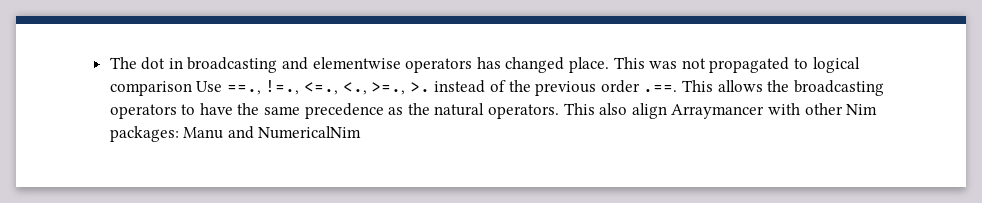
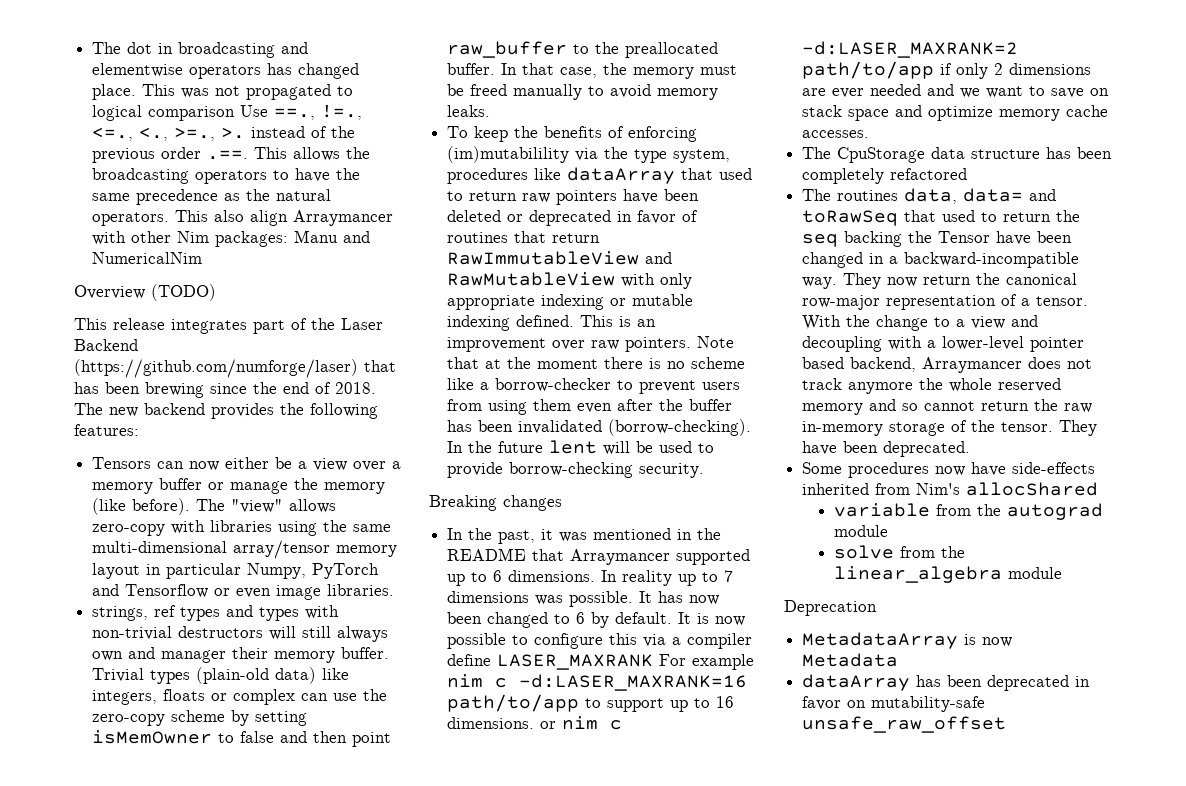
(362, 132) none -> [74,284,216,301] [74,318,383,334] [74,339,138,351] [74,359,396,378] [74,382,376,398] [74,403,378,419] [74,424,139,436] [92,457,402,471] [92,478,386,494] [92,498,337,515] [92,520,392,536] [92,540,398,559] [92,563,380,579] [92,584,395,600] [92,605,340,621] [92,626,389,642] [92,647,390,663] [92,667,350,684] [92,689,388,705] [92,710,308,726] [92,730,392,747] [447,41,719,58] [447,63,738,79] [447,84,719,100] [447,105,491,117] [447,126,698,142] [447,146,731,163] [447,167,753,184] [447,189,700,205] [447,210,699,226] [447,231,601,243] [447,251,673,265] [447,272,693,289] [447,294,694,310] [447,315,657,331] [447,336,735,352] [447,357,746,369] [447,378,741,394] [447,399,733,415] [447,419,752,436] [447,440,715,455] [447,462,705,478] [429,495,562,511] [447,528,722,544] [447,548,751,565] [447,570,734,586] [447,591,720,607] [447,612,746,628] [447,633,753,649] [447,654,755,670] [447,674,748,691] [447,694,735,712] [447,716,623,730] [802,41,1019,58] [802,61,1092,79] [802,84,1110,98] [802,105,1109,121] [802,130,870,138] [802,147,1113,163] [802,168,968,184] [802,188,1057,204] [802,210,1081,226] [802,231,1073,247] [802,252,1080,268] [802,273,1078,289] [802,294,1089,310] [802,315,1039,331] [802,336,1085,352] [802,357,1093,373] [802,378,1062,394] [802,399,1093,415] [802,420,1098,436] [802,441,971,457] [802,462,1096,478] [802,482,1099,496] [833,503,1103,520] [833,525,888,537] [833,545,965,559] [833,566,1062,583] [784,600,877,616] [802,632,1013,649] [802,653,899,667] [802,674,1091,691] [802,696,986,712] [802,716,1007,733] // Overview (TODO) // This release integrates part of the Laser Backend (https://github.com/numforge/laser) that has been brewing since the end of 2018. The new backend provides the following features: // Tensors can now either be a view over a memory buffer or manage the memory (like before). The "view" allows zero-copy with libraries using the same multi-dimensional array/tensor memory layout in particular Numpy, PyTorch and Tensorflow or even image libraries. // strings, ref types and types with non-trivial destructors will still always own and manager their memory buffer. Trivial types (plain-old data) like integers, floats or complex can use the zero-copy scheme by setting isMemOwner to false and then point raw_buffer to the preallocated buffer. In that case, the memory must be freed manually to avoid memory leaks. // To keep the benefits of enforcing (im)mutabilility via the type system, procedures like dataArray that used to return raw pointers have been deleted or deprecated in favor of routines that return RawImmutableView and RawMutableView with only appropriate indexing or mutable indexing defined. This is an improvement over raw pointers. Note that at the moment there is no scheme like a borrow-checker to prevent users from using them even after the buffer has been invalidated (borrow-checking). In the future lent will be used to provide borrow-checking security. // Breaking changes // In the past, it was mentioned in the README that Arraymancer supported up to 6 dimensions. In reality up to 7 dimensions was possible. It has now been changed to 6 by default. It is now possible to configure this via a compiler define LASER_MAXRANK For example nim c -d:LASER_MAXRANK=16 path/to/app to support up to 16 dimensions. or nim c -d:LASER_MAXRANK=2 path/to/app if only 2 dimensions are ever needed and we want to save on stack space and optimize memory cache accesses. // The CpuStorage data structure has been completely refactored // The routines data, data= and toRawSeq that used to return the seq backing the Tensor have been changed in a backward-incompatible way. They now return the canonical row-major representation of a tensor. With the change to a view and decoupling with a lower-level pointer based backend, Arraymancer does not track anymore the whole reserved memory and so cannot return the raw in-memory storage of the tensor. They have been deprecated. // Some procedures now have side-effects inherited from Nim's allocShared // variable from the autograd module // solve from the linear_algebra module // Deprecation // MetadataArray is now Metadata // dataArray has been deprecated in favor on mutability-safe unsafe_raw_offset

